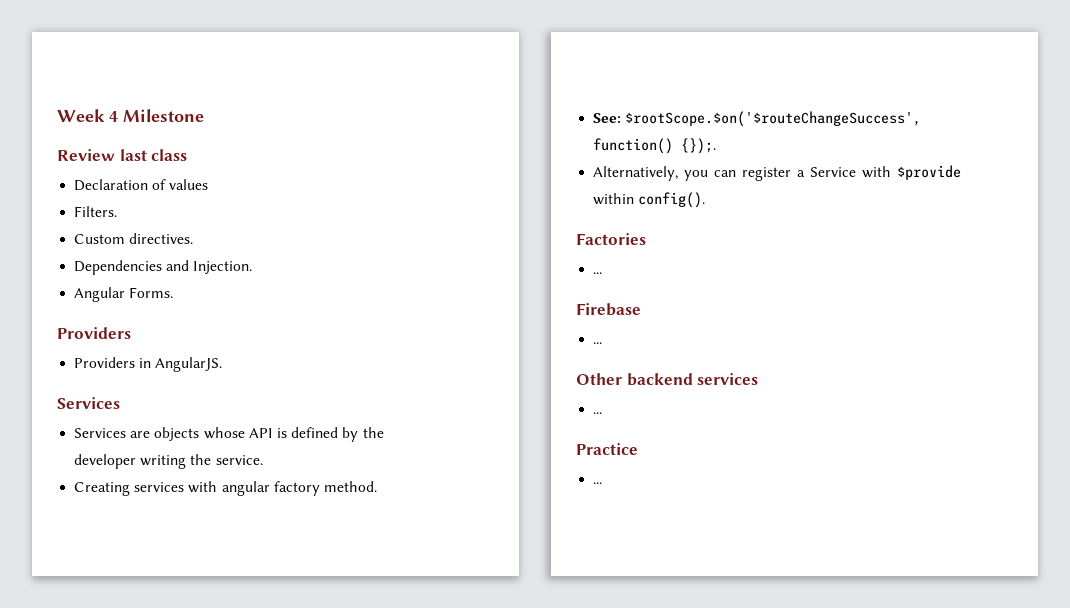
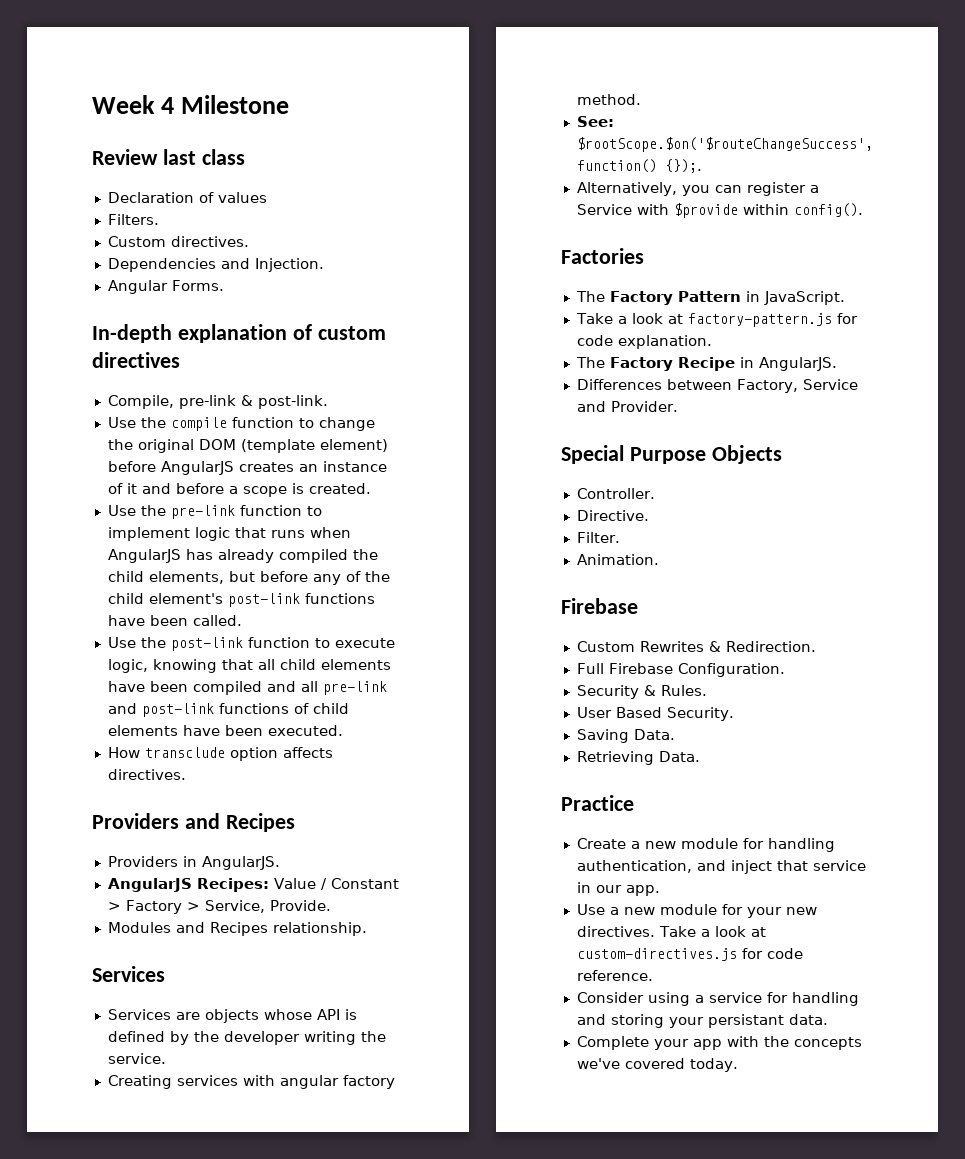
[57,327,131,339] // Providers -> [92,324,386,343] [92,352,180,368] [107,395,328,409] [107,417,375,431] [107,439,388,453] [107,461,387,475] [107,483,371,497] [107,505,322,519] [107,527,351,541] [107,549,378,563] [107,571,390,585] [107,593,375,607] [107,615,242,626] [107,637,395,651] [107,659,391,673] [107,681,387,695] [107,703,349,717] [107,725,343,736] [107,747,333,761] [107,769,186,780] [92,813,295,832] // In-depth explanation of custom directives // Compile, pre-link & post-link. // Use the compile function to change the original DOM (template element) before AngularJS creates an instance of it and before a scope is created. // Use the pre-link function to implement logic that runs when AngularJS has already compiled the child elements, but before any of the child element's post-link functions have been called. // Use the post-link function to execute logic, knowing that all child elements have been compiled and all pre-link and post-link functions of child elements have been executed. // How transclude option affects directives. // Providers and Recipes
(223, 364) none -> [107,878,399,892] [107,900,331,914] [107,922,367,936] // AngularJS Recipes: Value / Constant > Factory > Service, Provide. // Modules and Recipes relationship.
[593,272,603,274] [576,303,641,316] [593,342,603,344] [576,373,759,386] [593,412,603,414] [576,443,638,455] [593,482,603,484] ... // Firebase // ... // Other backend services // ... // Practice // ... -> [575,291,845,305] [575,313,858,327] [576,335,712,349] [575,357,837,371] [576,379,858,393] [576,401,678,412] [561,445,782,464] [576,488,655,499] [576,510,649,521] [576,532,620,543] [576,554,659,565] [561,598,638,614] [576,641,816,652] [576,663,785,677] [576,685,707,699] [576,707,734,721] [576,729,675,743] [576,751,700,765] [561,795,634,811] [576,838,835,852] [576,860,866,874] [576,882,660,896] [576,904,817,918] [576,926,766,937] [576,948,803,961] [576,970,653,981] [576,992,859,1006] [576,1014,828,1028] [576,1036,862,1050] [576,1058,738,1072] The Factory Pattern in JavaScript. // Take a look at factory-pattern.js for code explanation. // The Factory Recipe in AngularJS. // Differences between Factory, Service and Provider. // Special Purpose Objects // Controller. // Directive. // Filter. // Animation. // Firebase // Custom Rewrites & Redirection. // Full Firebase Configuration. // Security & Rules. // User Based Security. // Saving Data. // Retrieving Data. // Practice // Create a new module for handling authentication, and inject that service in our app. // Use a new module for your new directives. Take a look at custom-directives.js for code reference. // Consider using a service for handling and storing your persistant data. // Complete your app with the concepts we've covered today.

